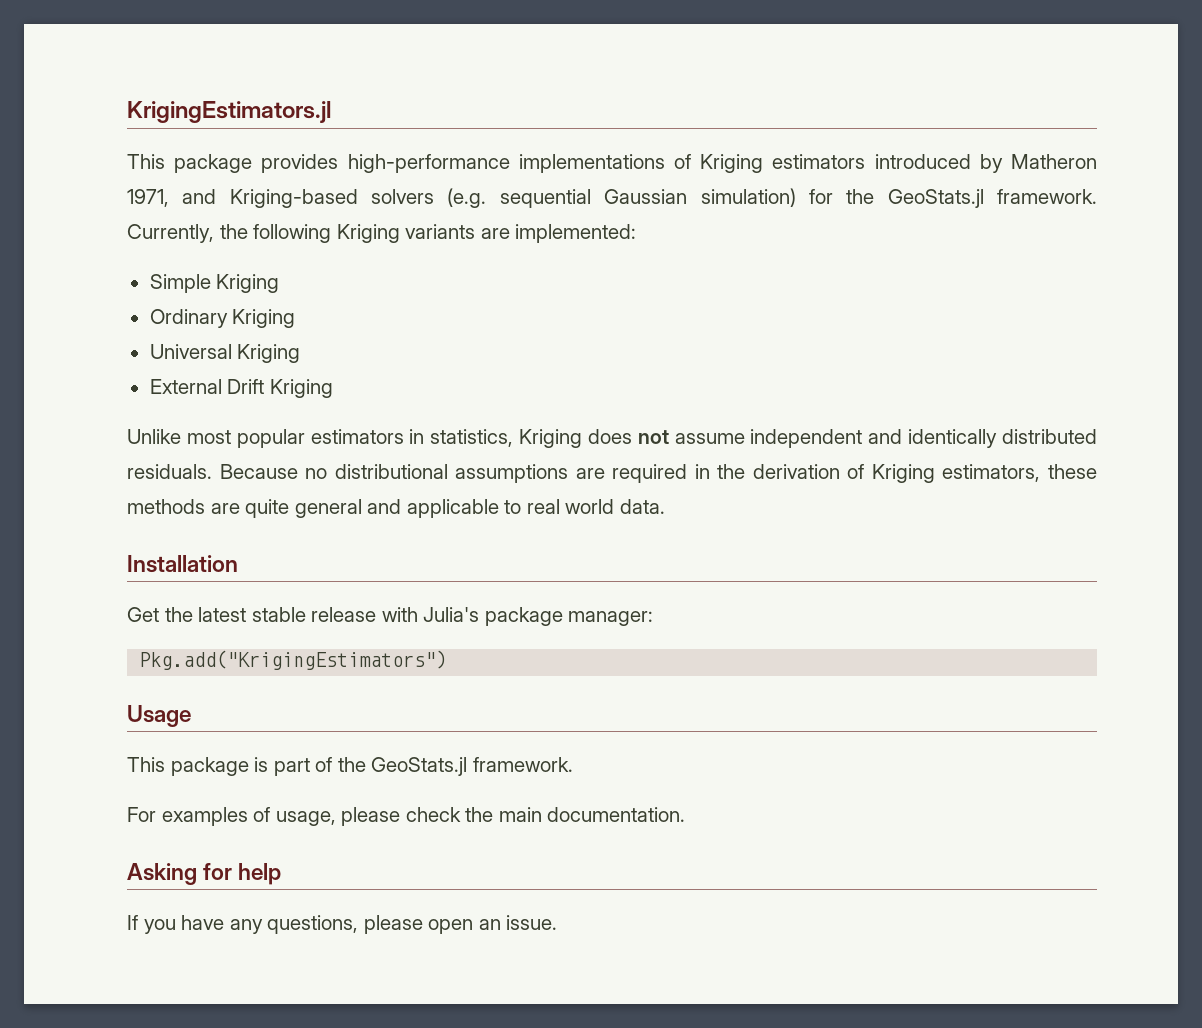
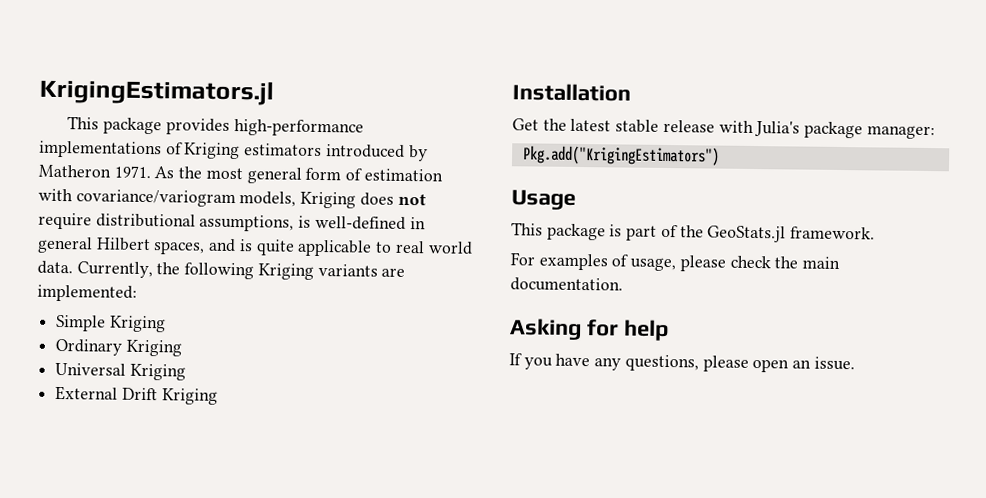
[127,188,1097,208] 1971, and Kriging-based solvers (e.g. sequential Gaussian simulation) for the GeoStats.jl framework. -> [113,165,443,184] [38,188,426,209] [38,212,426,232] [37,236,473,257] [37,260,73,275] 1971. As the most general form of estimation with covariance/variogram models, Kriging does not require distributional assumptions, is well-defined in general Hilbert spaces, and is quite applicable to real world data.
[127,429,1097,448] [127,464,1097,483] [127,499,665,518] // Unlike most popular estimators in statistics, Kriging does not assume independent and identically distributed residuals. Because no distributional assumptions are required in the derivation of Kriging estimators, these methods are quite general and applicable to real world data. -> (218, 396) none

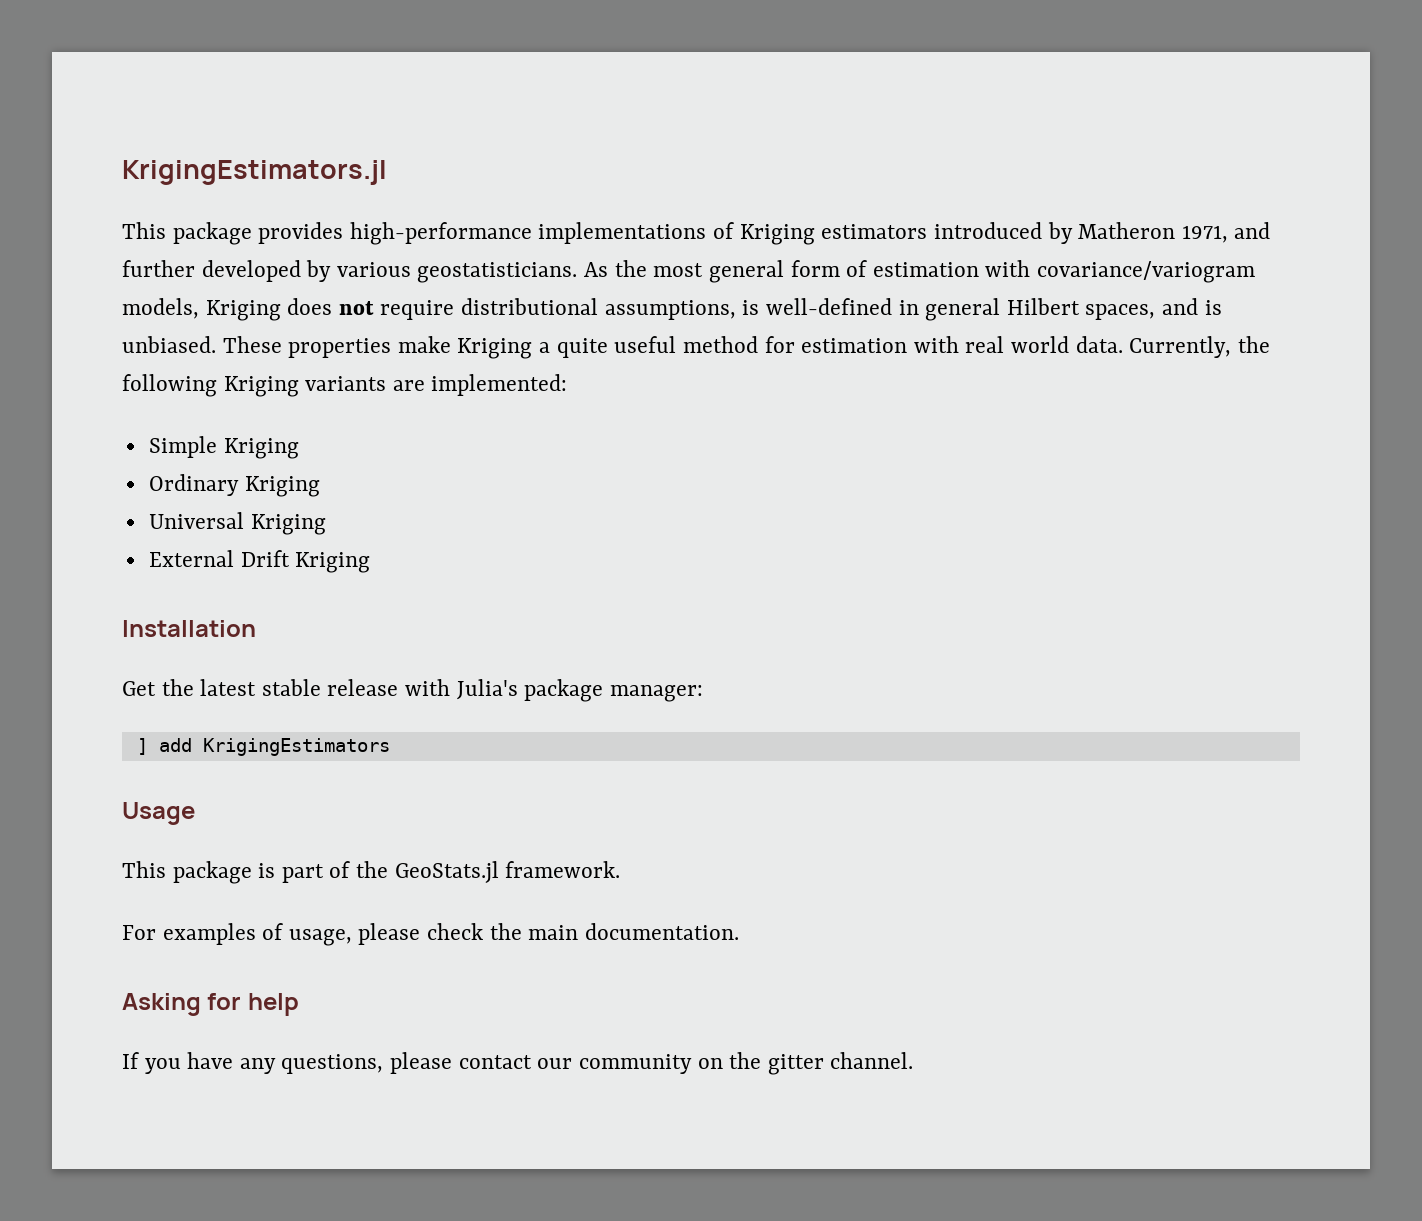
[113,165,151,179] 1971. -> [1181,222,1271,243] [122,260,578,283] 1971, and further developed by various geostatisticians.
[255,239,393,257] quite applicable to -> [122,336,959,359] unbiased. These properties make Kriging a quite useful method for estimation with
[521,145,720,166] Pkg.add("KrigingEstimators") -> [136,738,390,756] ] add KrigingEstimators
[752,356,855,373] open an issue. -> [458,1052,914,1075] contact our community on the gitter channel.

